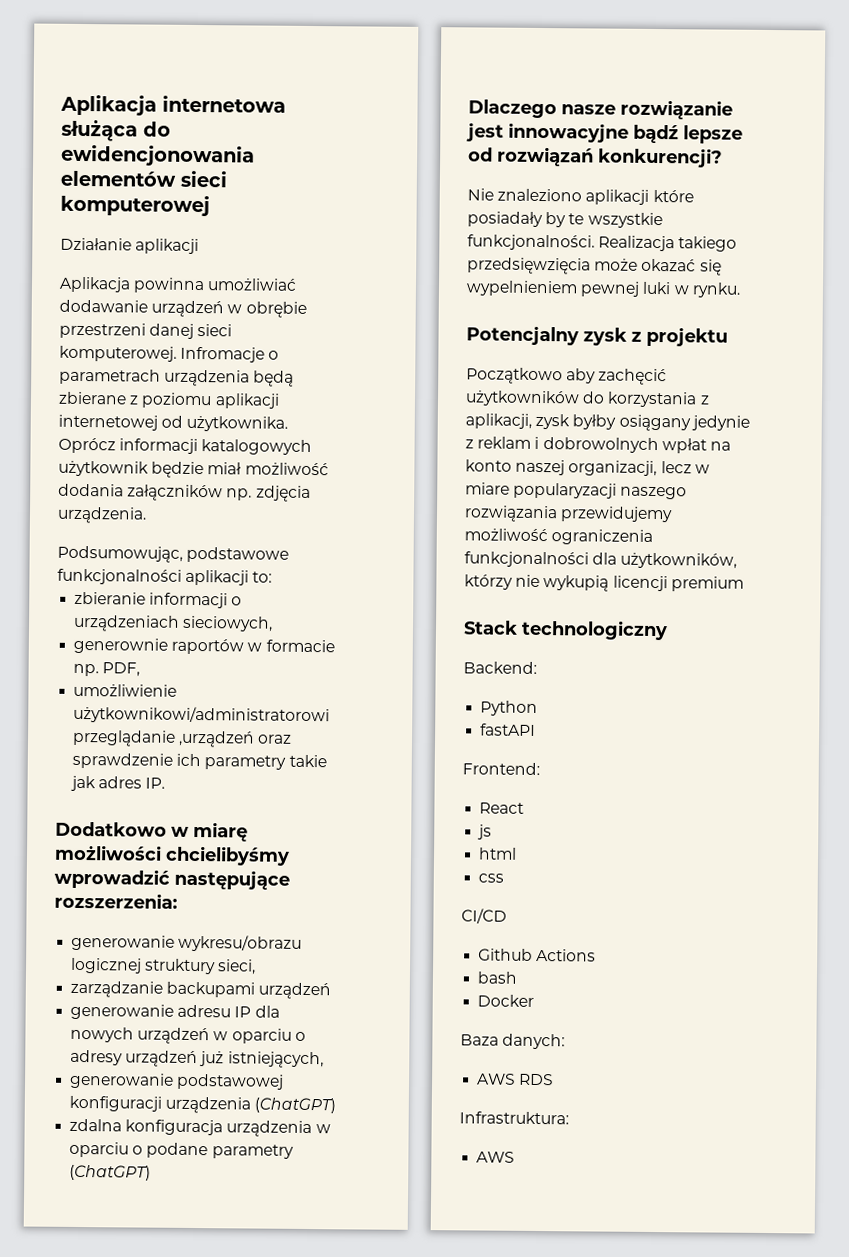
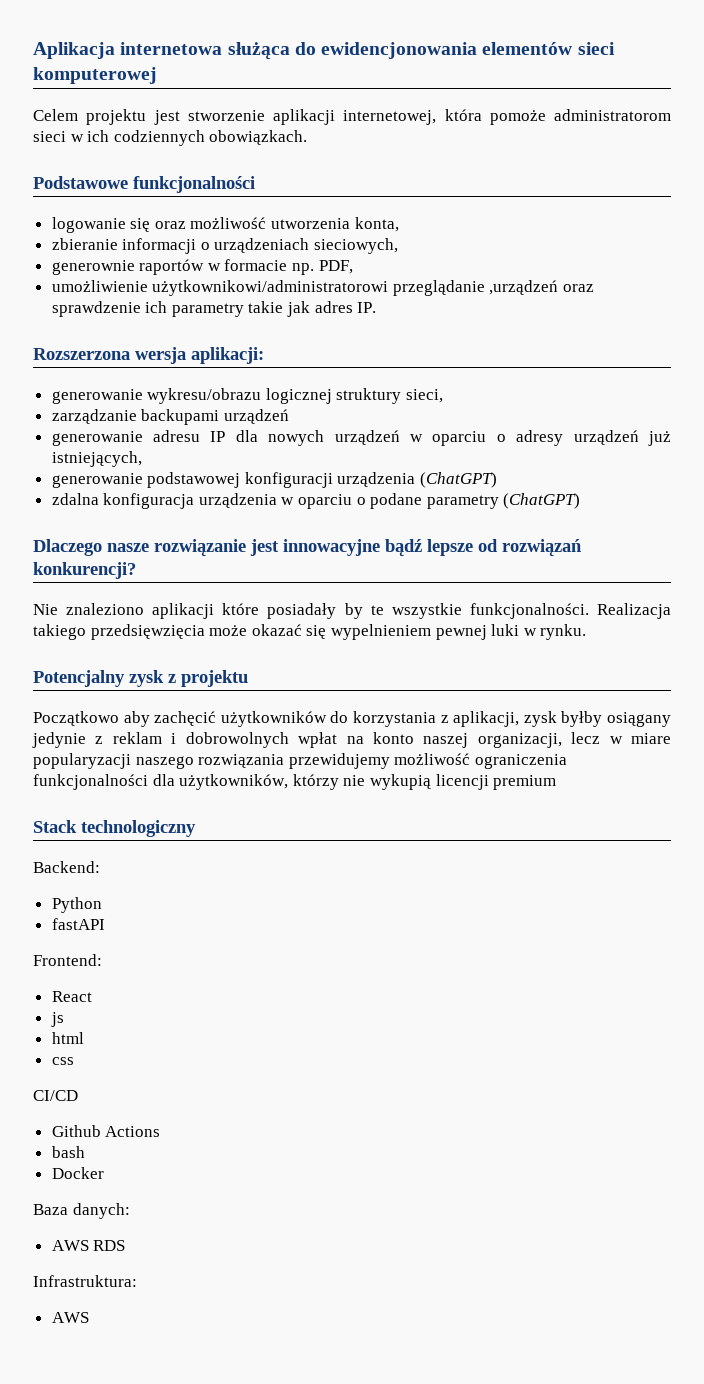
[60,237,200,255] [59,276,298,294] [59,299,307,318] [59,322,233,339] [59,345,280,363] [59,368,295,387] [58,391,280,409] [58,414,289,432] [58,437,313,456] [58,460,329,479] [58,483,311,502] [57,506,147,524] [57,545,290,563] [57,568,273,586] Działanie aplikacji // Aplikacja powinna umożliwiać dodawanie urządzeń w obrębie przestrzeni danej sieci komputerowej. Infromacje o parametrach urządzenia będą zbierane z poziomu aplikacji internetowej od użytkownika. Oprócz informacji katalogowych użytkownik będzie miał możliwość dodania załączników np. zdjęcia urządzenia. // Podsumowując, podstawowe funkcjonalności aplikacji to: -> [33,109,671,125] [33,130,308,146] [33,176,255,193] [51,217,399,233] Celem projektu jest stworzenie aplikacji internetowej, która pomoże administratorom sieci w ich codziennych obowiązkach. // Podstawowe funkcjonalności // logowanie się oraz możliwość utworzenia konta,
[55,821,248,842] [54,844,290,866] [54,868,290,890] [54,892,178,909] Dodatkowo w miarę możliwości chcielibyśmy wprowadzić następujące rozszerzenia: -> [33,347,264,364] Rozszerzona wersja aplikacji:

